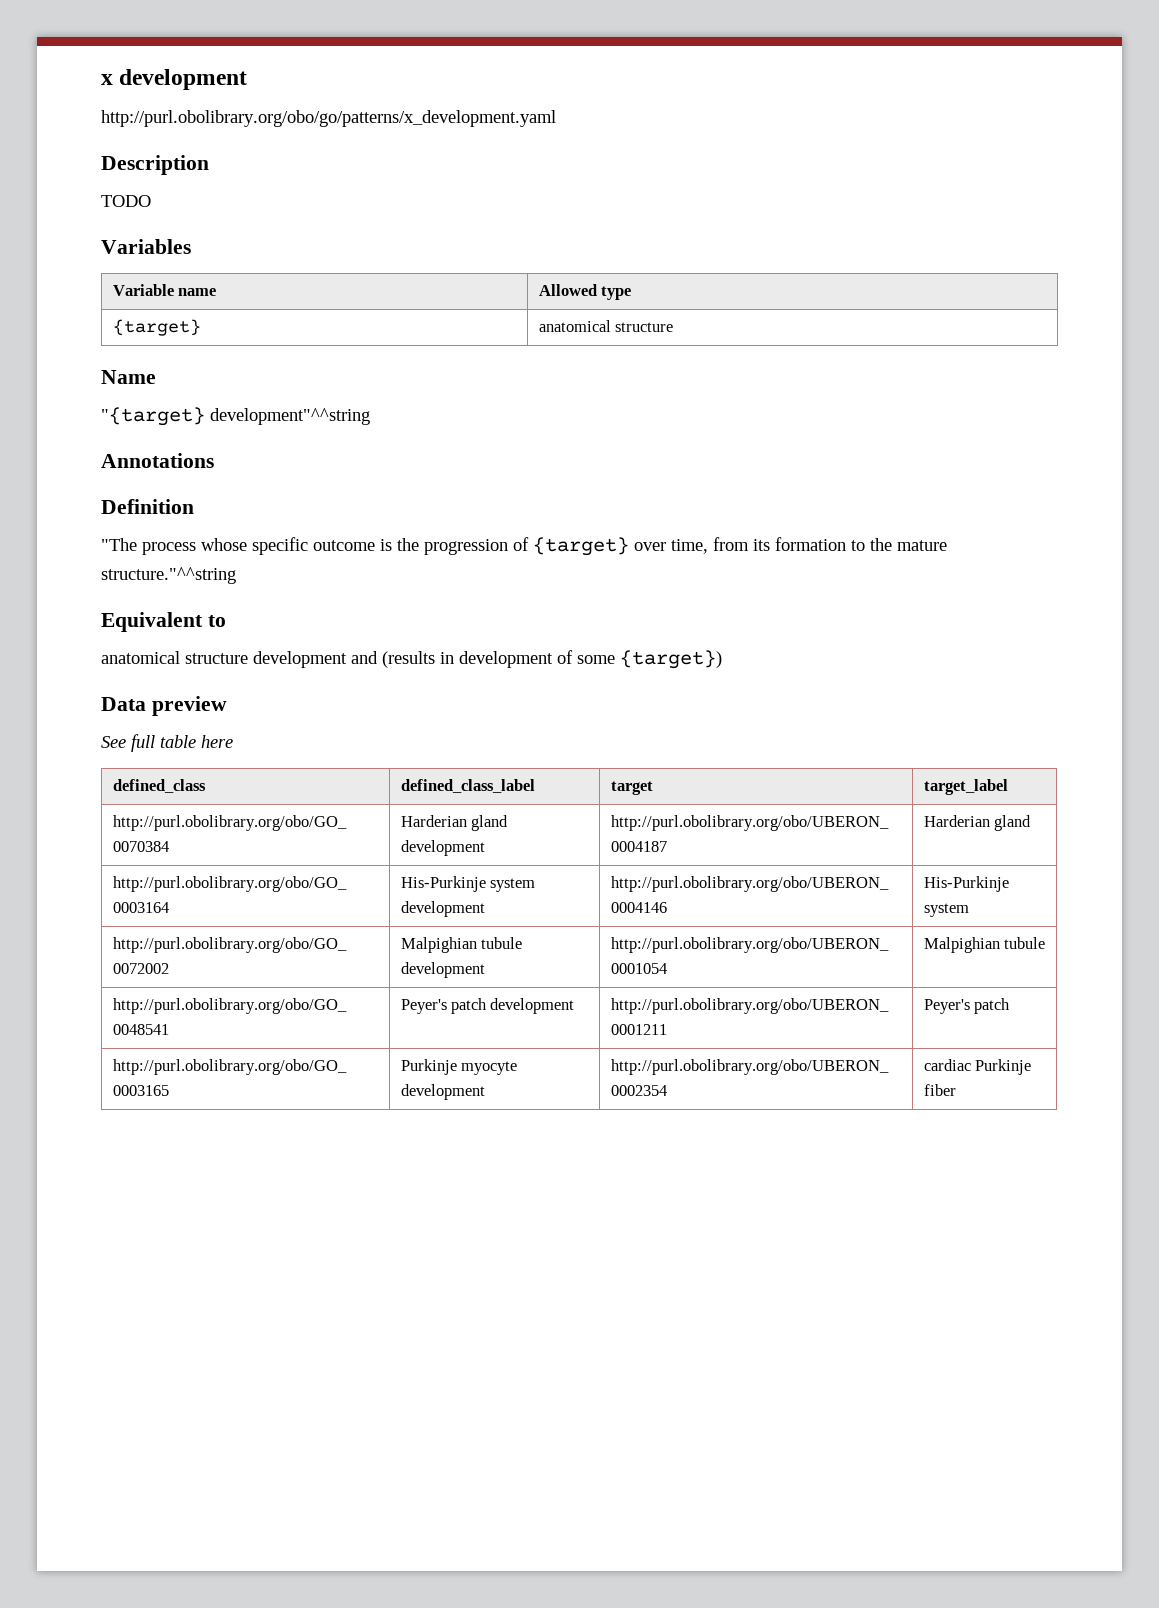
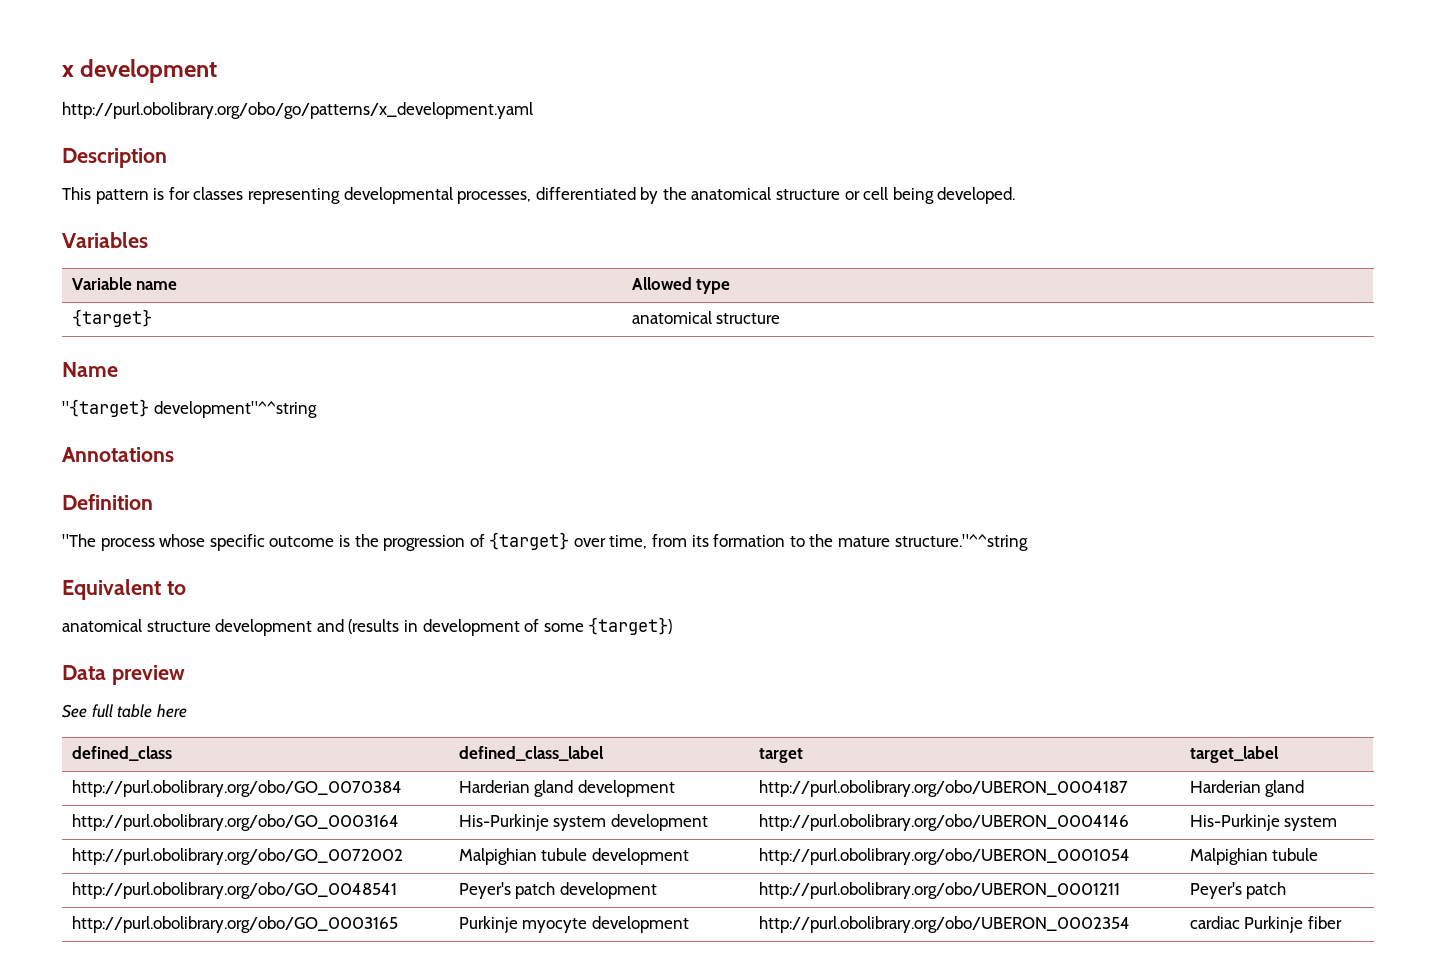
[101,195,151,207] TODO -> [62,187,1016,204] This pattern is for classes representing developmental processes, differentiated by the anatomical structure or cell being developed.

